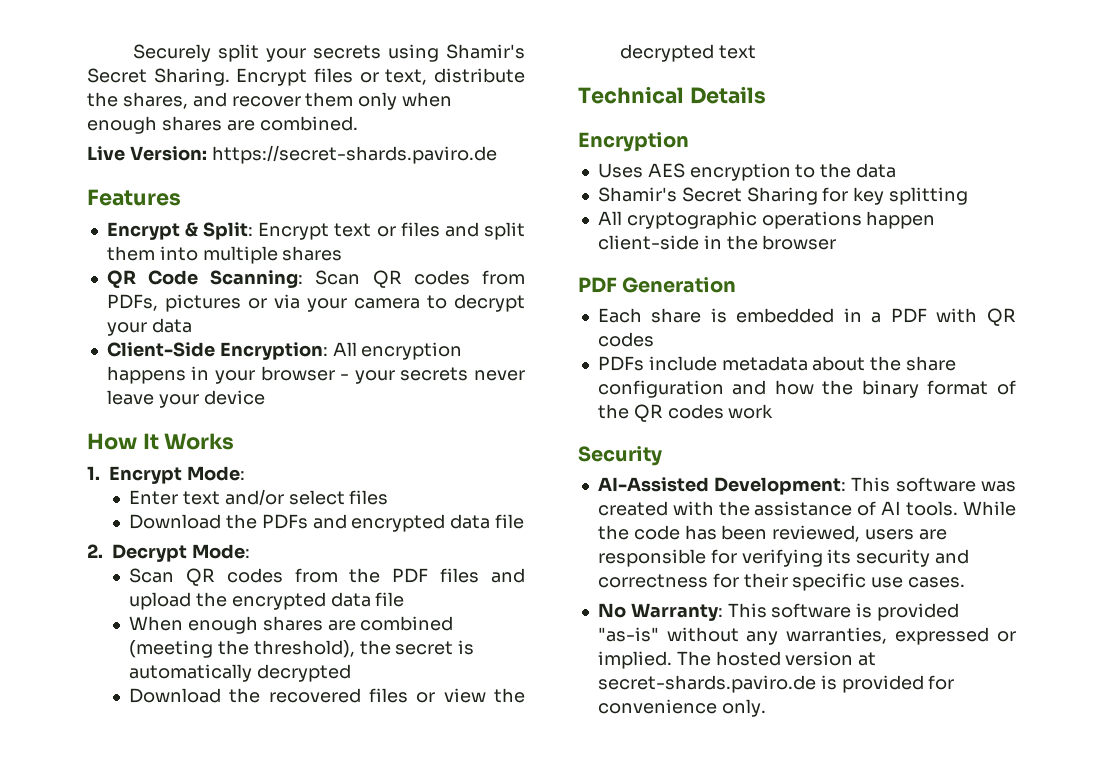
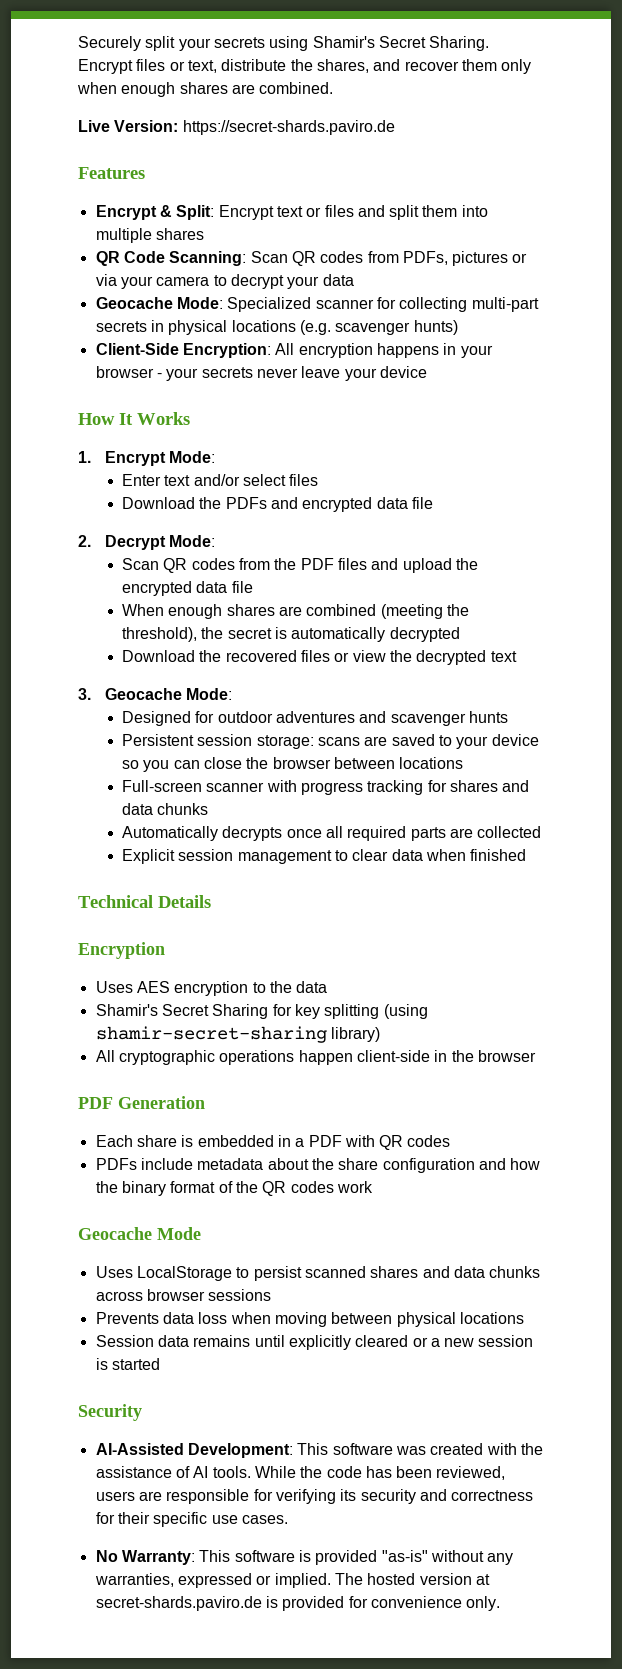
(192, 325) none -> [95,297,539,312] [95,320,458,335] // Geocache Mode: Specialized scanner for collecting multi-part secrets in physical locations (e.g. scavenger hunts)
(756, 52) none -> [78,688,232,700] [122,711,509,726] [122,734,539,749] [122,757,464,772] [122,780,530,795] [122,803,209,815] [122,826,542,841] [122,849,527,864] // 3. Geocache Mode: // Designed for outdoor adventures and scavenger hunts // Persistent session storage: scans are saved to your device so you can close the browser between locations // Full-screen scanner with progress tracking for shares and data chunks // Automatically decrypts once all required parts are collected // Explicit session management to clear data when finished
(969, 196) none -> [383,1004,428,1019] [95,1026,380,1043] (using shamir-secret-sharing library)
(774, 411) none -> [78,1227,201,1240] [95,1266,541,1281] [95,1289,272,1301] [95,1312,524,1327] [95,1335,534,1350] [95,1358,160,1370] // Geocache Mode // Uses LocalStorage to persist scanned shares and data chunks across browser sessions // Prevents data loss when moving between physical locations // Session data remains until explicitly cleared or a new session is started

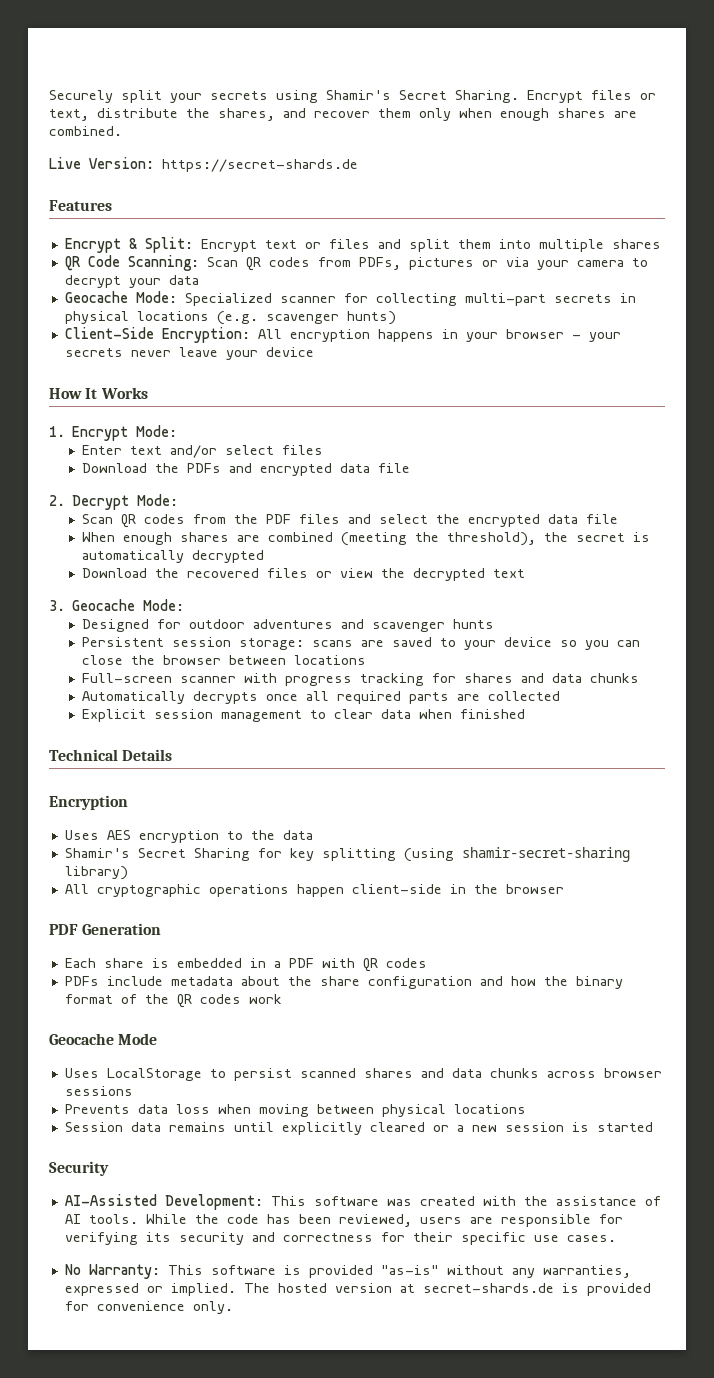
[182,120,395,135] https://secret-shards.paviro.de -> [162,159,358,172] https://secret-shards.de
[402,558,452,573] upload -> [378,514,428,524] select
[95,1596,262,1611] secret-shards.paviro.de -> [422,1283,554,1293] secret-shards.de

